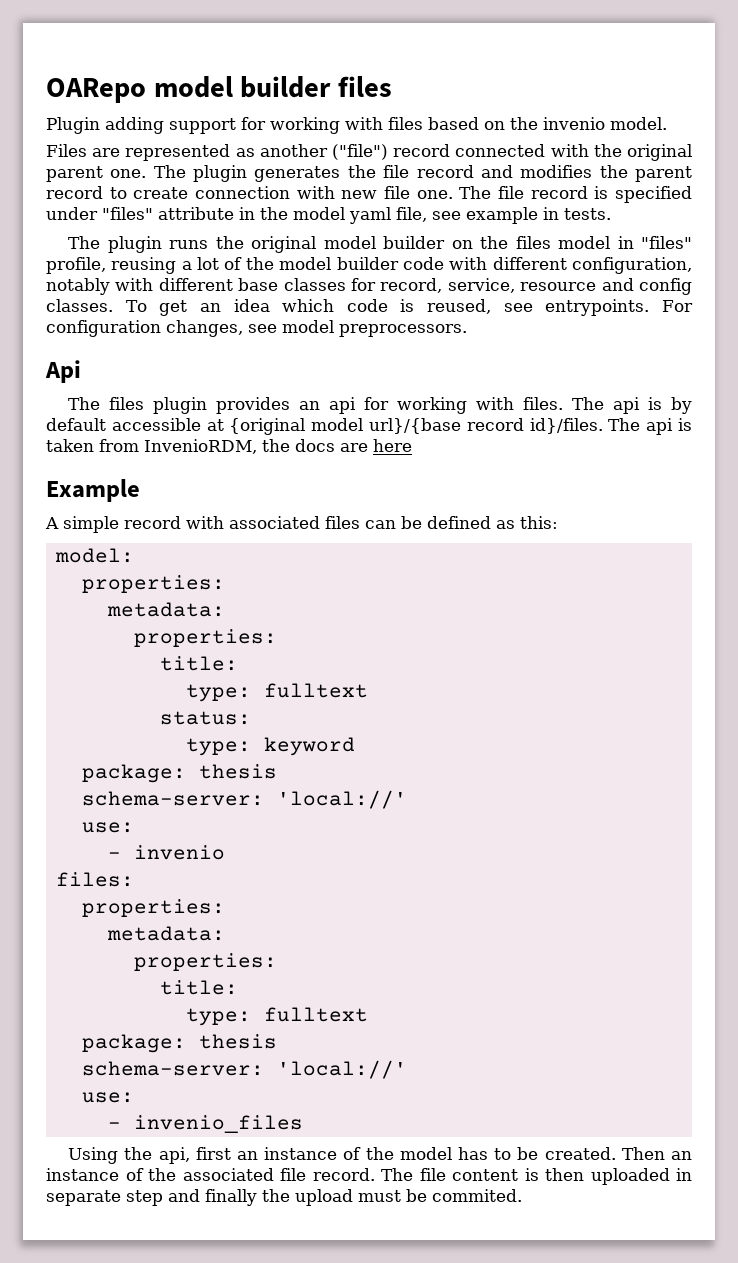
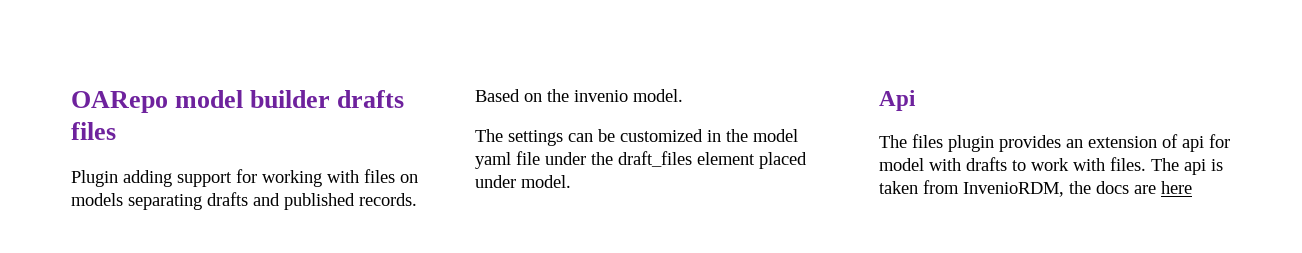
(332, 87) none -> [337,90,405,108] drafts
[428,117,667,130] [46,144,692,161] [46,165,693,182] [46,186,692,203] [46,207,611,224] [68,236,692,253] [46,257,693,274] [46,278,692,295] [46,299,694,316] [46,320,467,337] based on the invenio model. // Files are represented as another ("file") record connected with the original parent one. The plugin generates the file record and modifies the parent record to create connection with new file one. The file record is specified under "files" attribute in the model yaml file, see example in tests. // The plugin runs the original model builder on the files model in "files" profile, reusing a lot of the model builder code with different configuration, notably with different base classes for record, service, resource and config classes. To get an idea which code is reused, see entrypoints. For configuration changes, see model preprocessors. -> [400,174,418,183] [71,192,417,210] [475,89,683,102] [475,129,798,146] [475,151,807,169] [475,175,571,188] on models separating drafts and published records. Based on the invenio model. // The settings can be customized in the model yaml file under the draft_files element placed under model.
[329,397,468,414] api for working -> [1088,134,1230,152] [879,157,1069,171] extension of api for model with drafts to work
[671,397,693,414] [46,418,692,435] by default accessible at {original model url}/{base record id}/files. The api is -> (1223, 165) none
[46,479,140,502] [45,516,558,533] [54,548,134,563] [81,575,225,593] [106,602,225,617] [133,629,277,647] [159,656,238,671] [185,683,368,702] [159,711,251,725] [185,737,355,756] [81,764,277,783] [81,790,407,809] [81,822,134,833] [107,845,225,860] [55,872,134,887] [81,899,225,917] [106,926,225,941] [133,953,277,971] [159,980,238,995] [185,1007,368,1026] [81,1034,277,1053] [81,1060,407,1079] [81,1092,134,1103] [107,1115,303,1133] [68,1147,692,1164] [46,1168,692,1185] [46,1189,522,1206] // Example // A simple record with associated files can be defined as this: // model: // properties: // metadata: // properties: // title: // type: fulltext // status: // type: keyword // package: thesis // schema-server: 'local://' // use: // - invenio // files: // properties: // metadata: // properties: // title: // type: fulltext // package: thesis // schema-server: 'local://' // use: // - invenio_files // Using the api, first an instance of the model has to be created. Then an instance of the associated file record. The file content is then uploaded in separate step and finally the upload must be commited. -> (1192, 187) none

